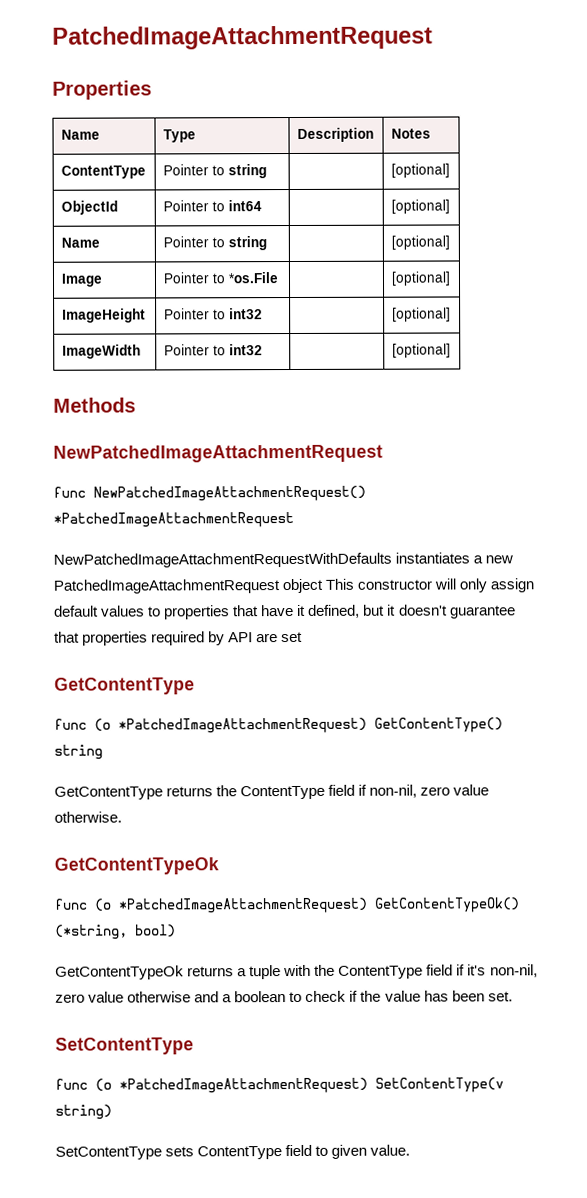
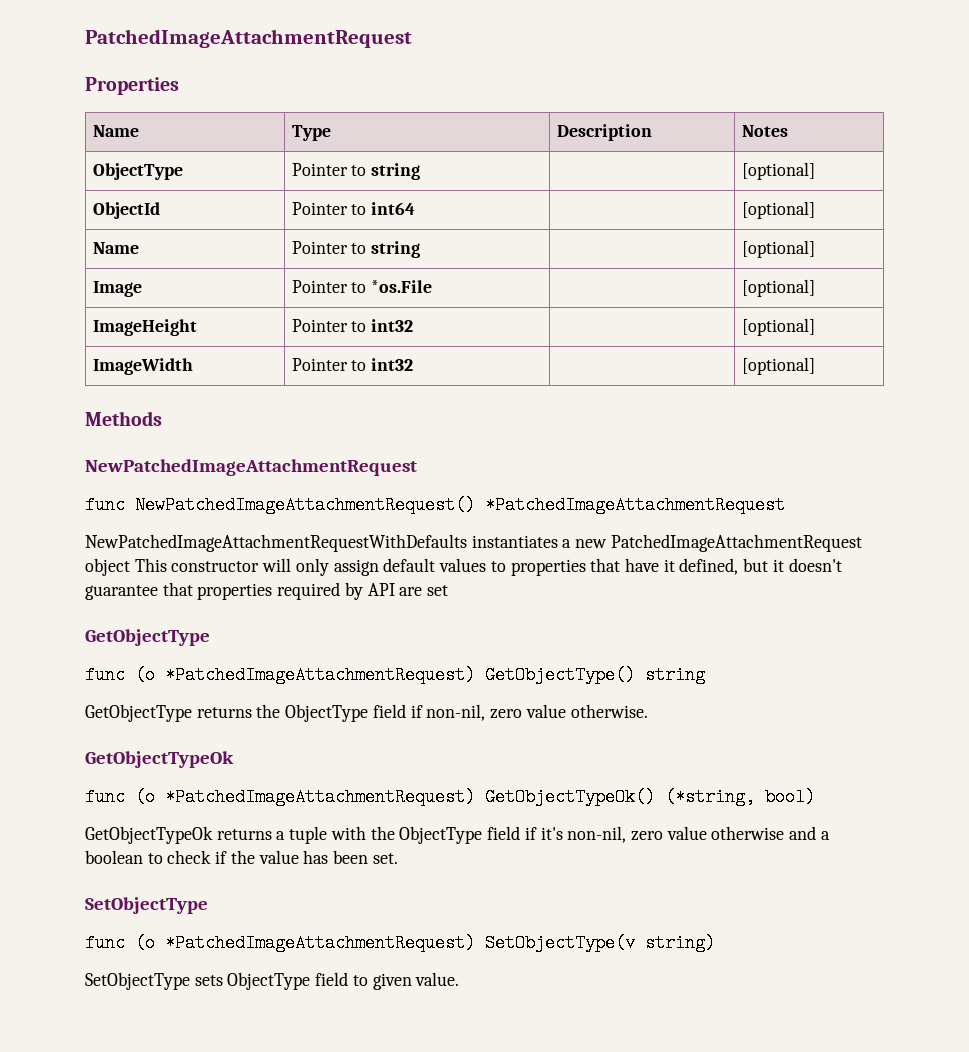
[60,165,146,179] ContentType -> [92,163,183,180] ObjectType
[54,677,195,695] [54,717,503,734] GetContentType // func (o *PatchedImageAttachmentRequest) GetContentType() -> [85,629,210,646] [85,666,635,684] GetObjectType // func (o *PatchedImageAttachmentRequest) GetObjectType()
[54,786,163,800] GetContentType -> [85,704,192,722] GetObjectType
[240,785,326,800] ContentType -> [285,704,369,722] ObjectType
[54,857,219,875] [54,897,519,914] GetContentTypeOk // func (o *PatchedImageAttachmentRequest) GetContentTypeOk() -> [85,751,234,768] [85,788,655,806] GetObjectTypeOk // func (o *PatchedImageAttachmentRequest) GetObjectTypeOk()
[55,965,184,980] GetContentTypeOk -> [85,826,213,844] GetObjectTypeOk
[338,965,424,979] ContentType -> [399,826,483,844] ObjectType
[55,1037,194,1055] [55,1077,504,1094] SetContentType // func (o *PatchedImageAttachmentRequest) SetContentType(v -> [85,897,208,914] [85,934,635,952] SetObjectType // func (o *PatchedImageAttachmentRequest) SetObjectType(v
[55,1146,283,1160] SetContentType sets ContentType -> [85,972,311,990] SetObjectType sets ObjectType

